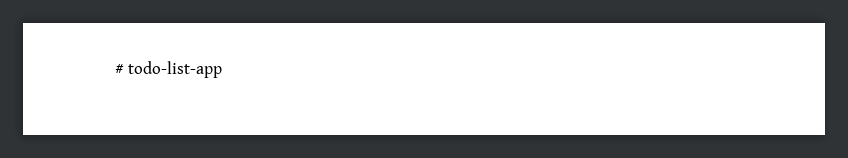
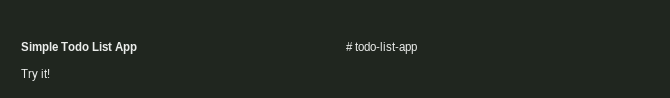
(115, 69) none -> [21,42,138,54] [21,69,51,81] Simple Todo List App // Try it! //

